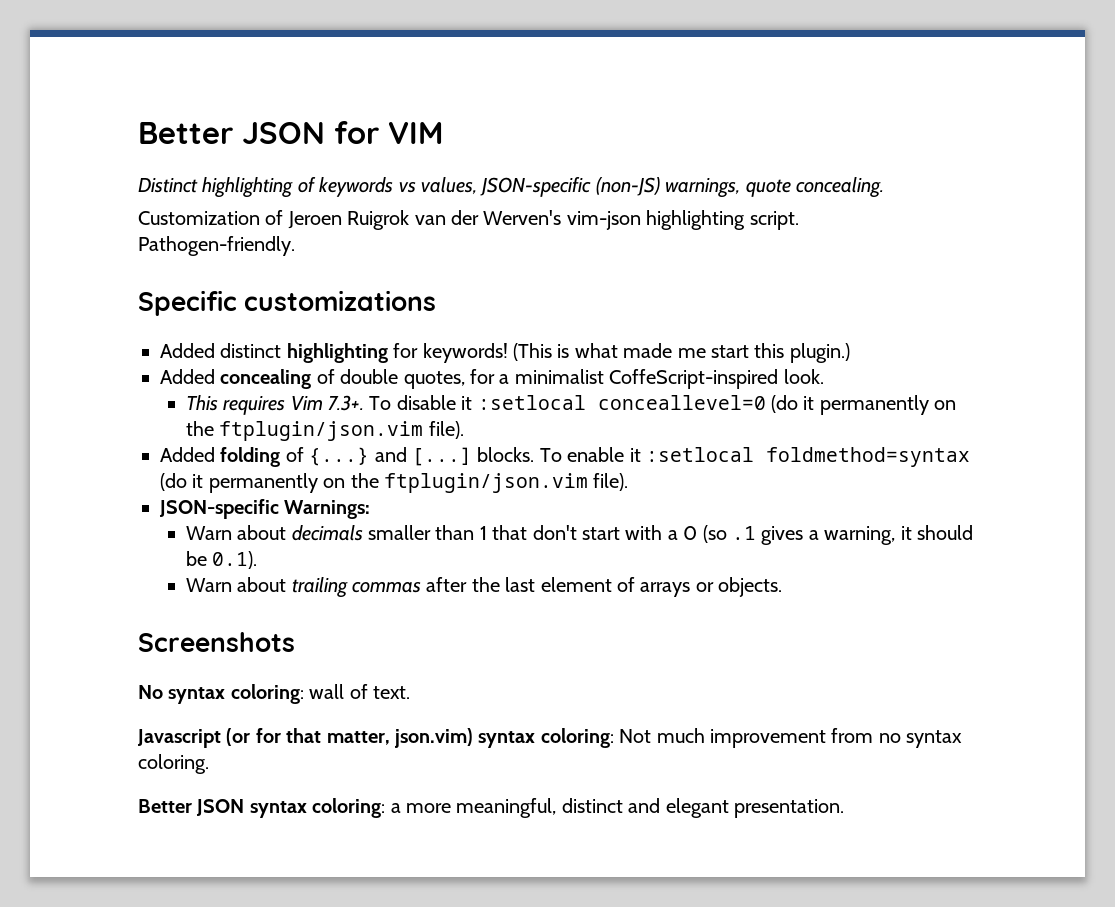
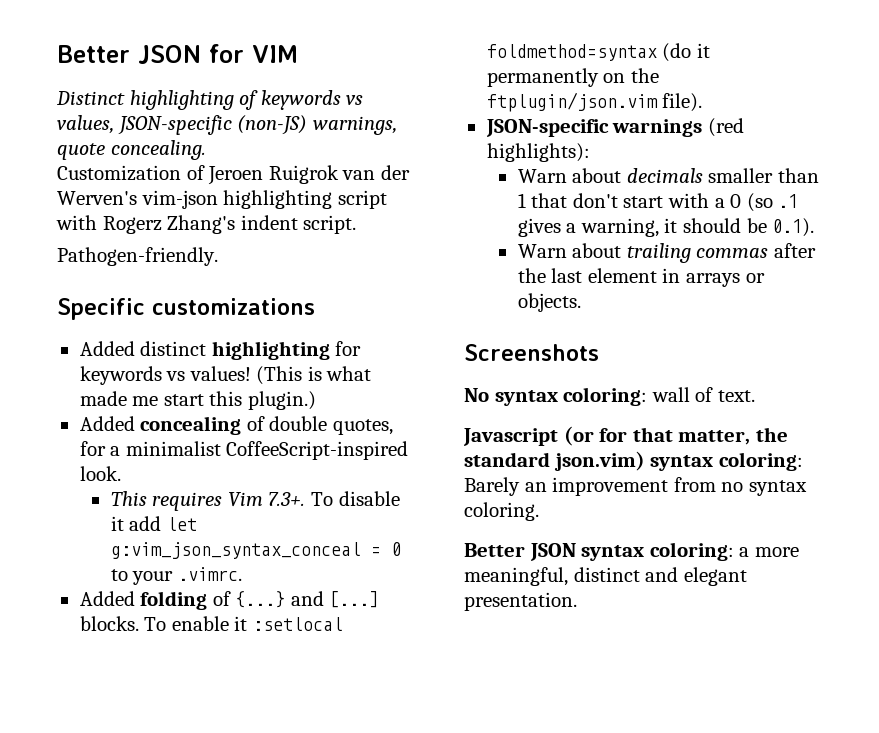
(746, 220) none -> [337,190,387,209] [56,215,298,234] script with Rogerz Zhang's indent
[422,343,508,363] keywords! -> [79,366,251,385] keywords vs values!
[609,369,779,389] CoffeScript-inspired -> [226,441,409,460] CoffeeScript-inspired
[477,395,957,415] [185,421,464,441] :setlocal conceallevel=0 (do it permanently on the ftplugin/json.vim file). -> [129,516,197,531] [110,542,401,559] [110,567,242,585] add let g:vim_json_syntax_conceal = 0 to your .vimrc.
[284,500,371,519] Warnings: -> [612,118,744,137] [486,143,590,162] warnings (red highlights):
[616,577,635,592] of -> [662,268,681,283] in
(390, 738) none -> [755,427,788,442] [464,452,550,467] the standard
[619,728,705,743] Not much -> [464,477,547,496] Barely an

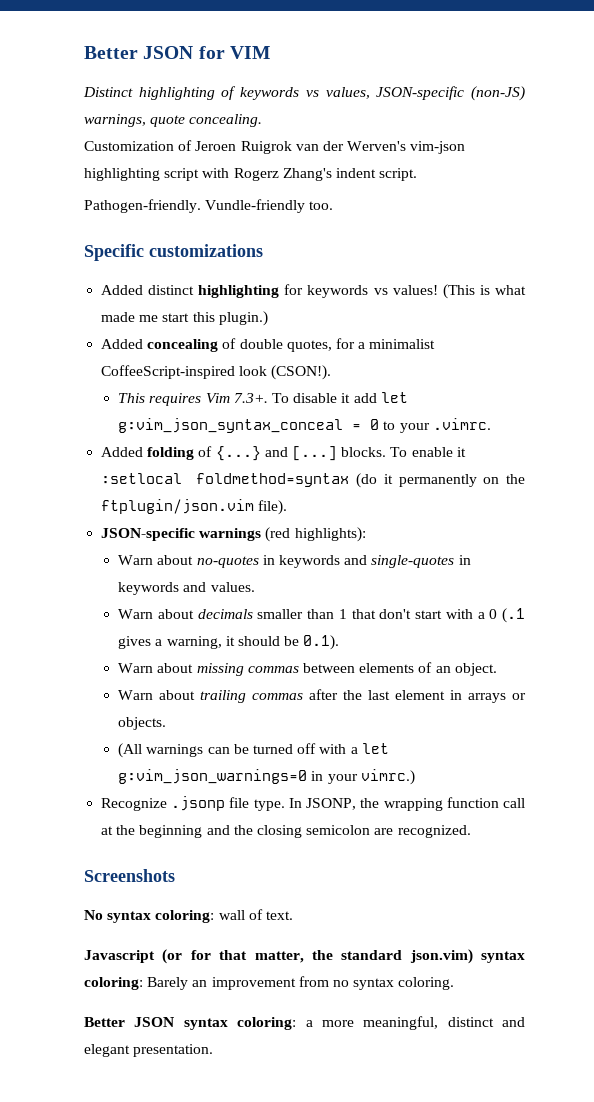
(218, 256) none -> [205,199,334,213] Vundle-friendly too.
[79,466,121,481] look. -> [239,365,332,380] look (CSON!).
(590, 152) none -> [118,555,471,568] [118,582,255,595] // Warn about no-quotes in keywords and single-quotes in keywords and values.
[746,193,799,212] (so .1 -> [502,608,525,623] (.1
(815, 227) none -> [118,662,497,676] // Warn about missing commas between elements of an object.
(581, 302) none -> [118,743,389,758] [118,769,415,785] [101,796,525,811] [101,825,471,838] // (All warnings can be turned off with a let g:vim_json_warnings=0 in your vimrc.) // Recognize .jsonp file type. In JSONP, the wrapping function call at the beginning and the closing semicolon are recognized.

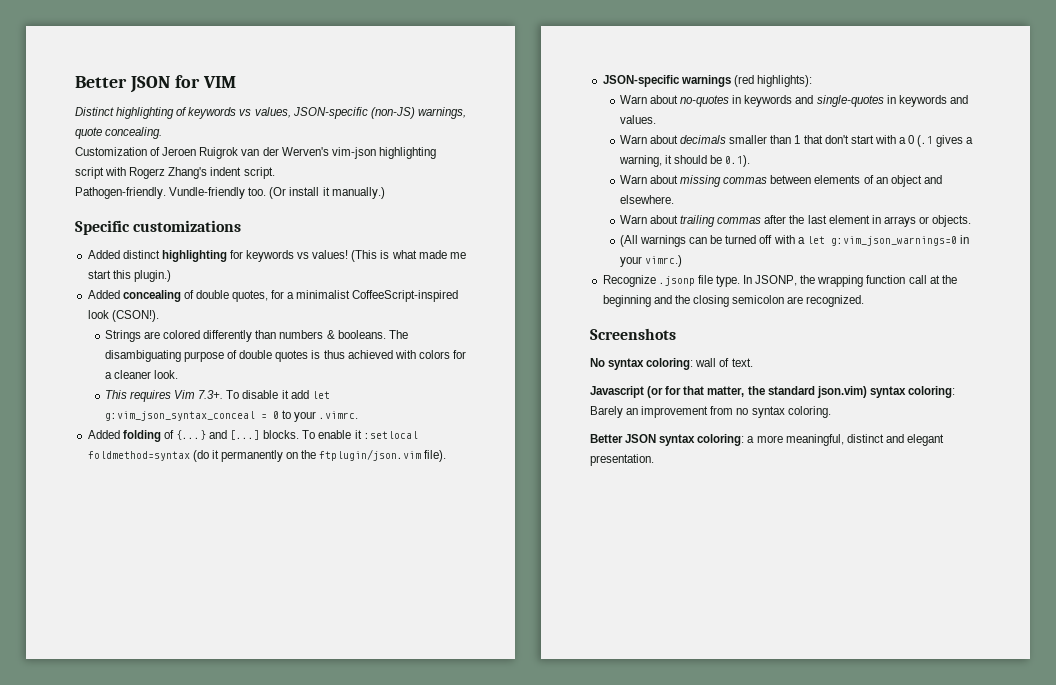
(334, 205) none -> [269,187,385,199] (Or install it manually.)
(332, 372) none -> [104,330,408,342] [104,350,466,362] [104,370,179,379] // Strings are colored differently than numbers & booleans. The disambiguating purpose of double quotes is thus achieved with colors for a cleaner look.
[454,663,497,676] object. -> [890,175,942,187] [619,195,674,204] object and elsewhere.

